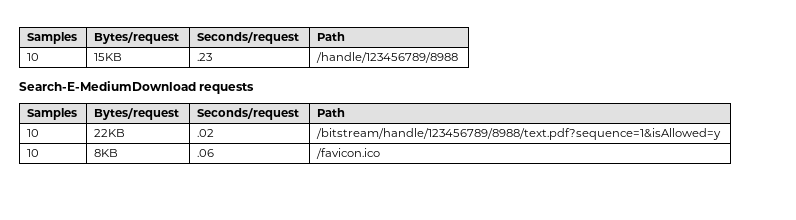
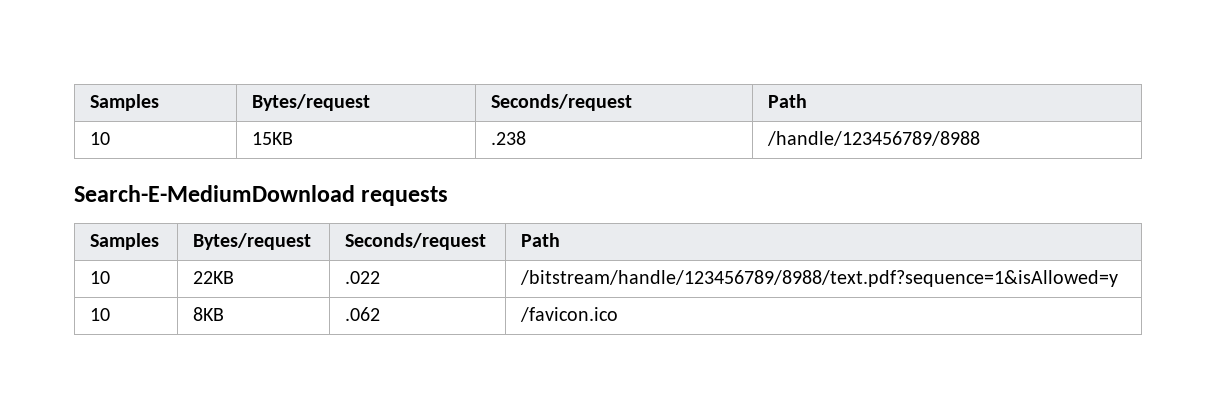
[197,53,213,61] .23 -> [491,131,527,145] .238
[197,129,215,137] .02 -> [345,271,381,284] .022
[197,149,215,157] .06 -> [345,307,381,321] .062

